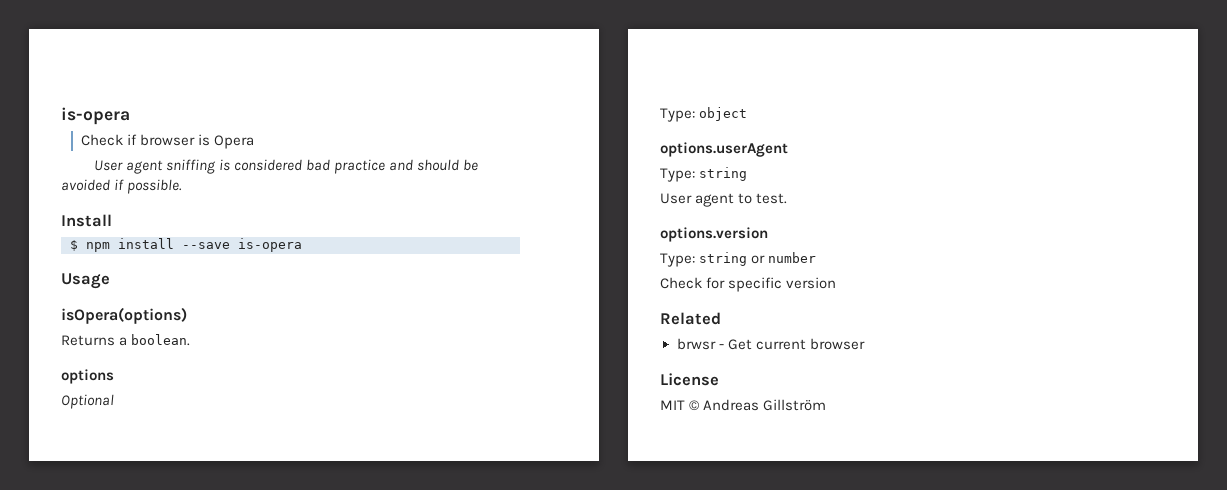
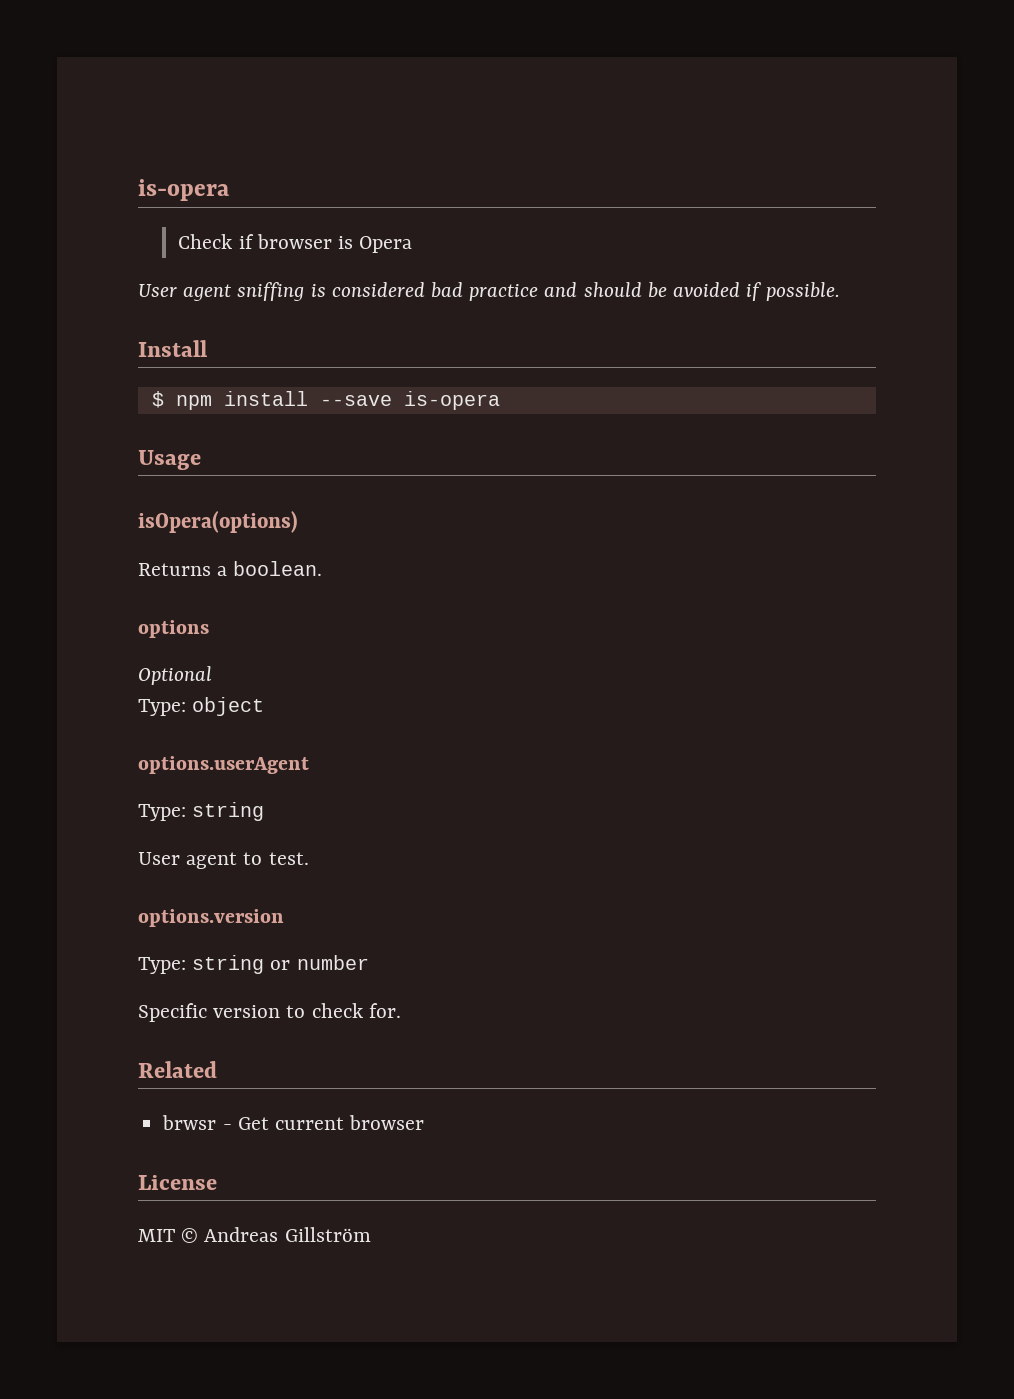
[660,277,837,292] Check for specific version -> [138,1003,401,1022] Specific version to check for.

